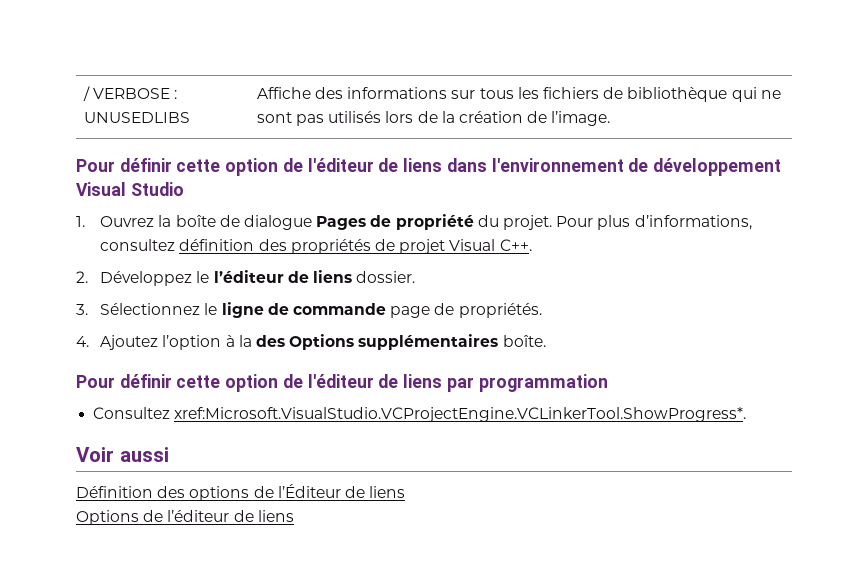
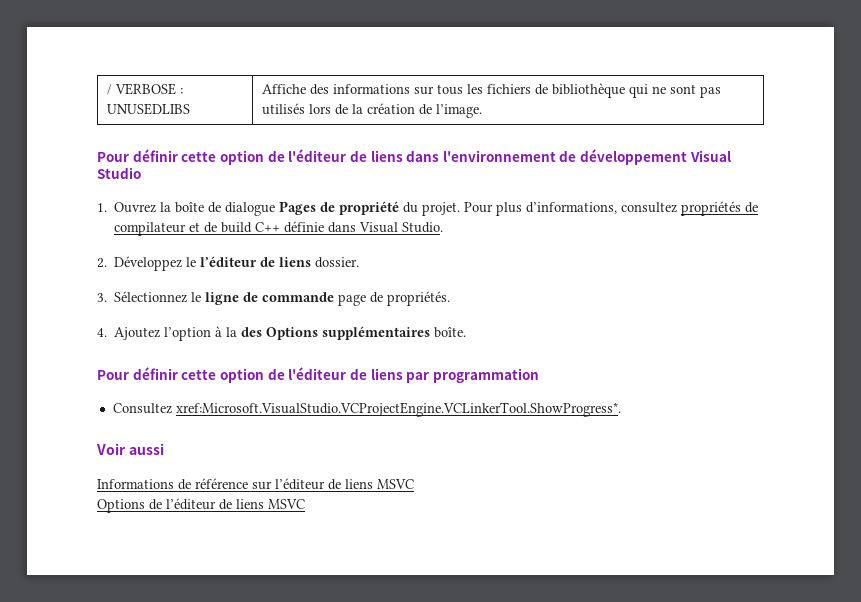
[179,239,532,254] définition des propriétés de projet Visual C++. -> [681,201,759,216] [114,221,444,236] propriétés de compilateur et de build C++ définie dans Visual Studio.
[76,484,406,501] Définition des options de l’Éditeur de liens -> [97,478,414,490] Informations de référence sur l’éditeur de liens MSVC
(294, 516) none -> [268,499,305,509] MSVC

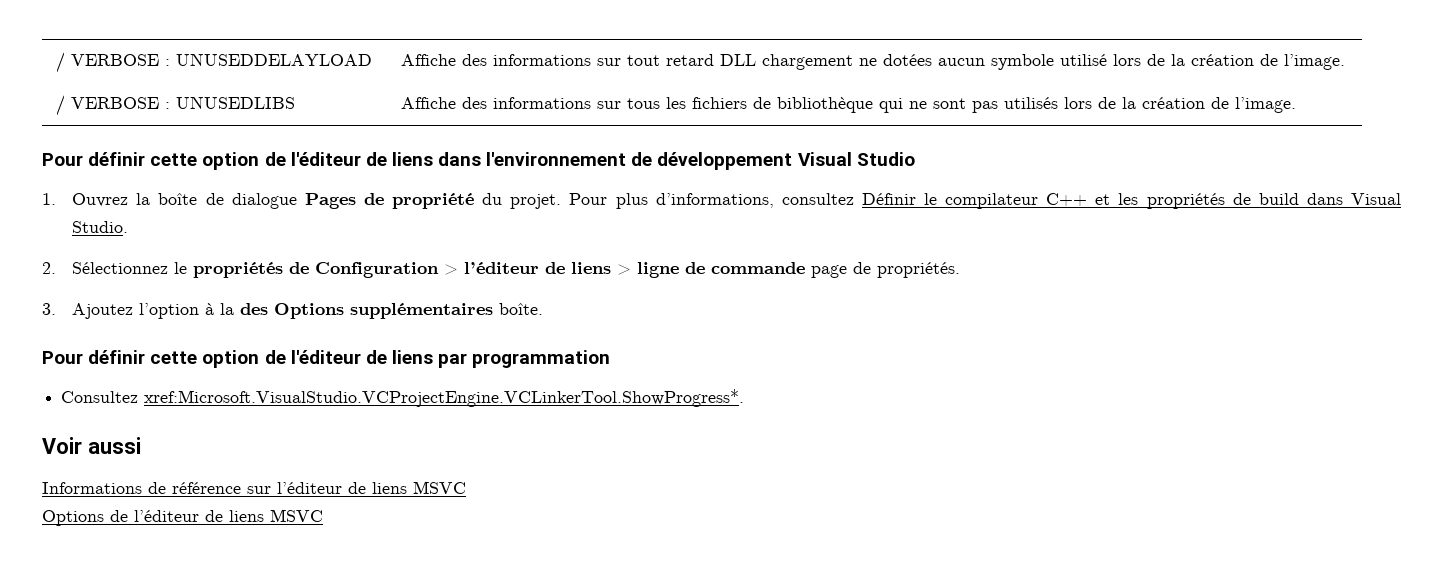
[106,83,183,95] / VERBOSE : -> [55,52,372,73] [400,54,1345,70] [55,95,170,116] / VERBOSE : UNUSEDDELAYLOAD | Affiche des informations sur tout retard DLL chargement ne dotées aucun symbole utilisé lors de la création de l’image. // / VERBOSE :
[681,201,759,216] [114,221,444,236] [97,256,360,271] [97,291,202,303] propriétés de compilateur et de build C++ définie dans Visual Studio. // 2. Développez le l’éditeur de liens dossier. // 3. Sélectionnez le -> [861,193,1401,209] [72,221,129,233] [42,262,632,278] Définir le compilateur C++ et les propriétés de build dans Visual Studio. // 2. Sélectionnez le propriétés de Configuration > l’éditeur de liens >
[97,328,107,337] 4. -> [42,303,56,315] 3.

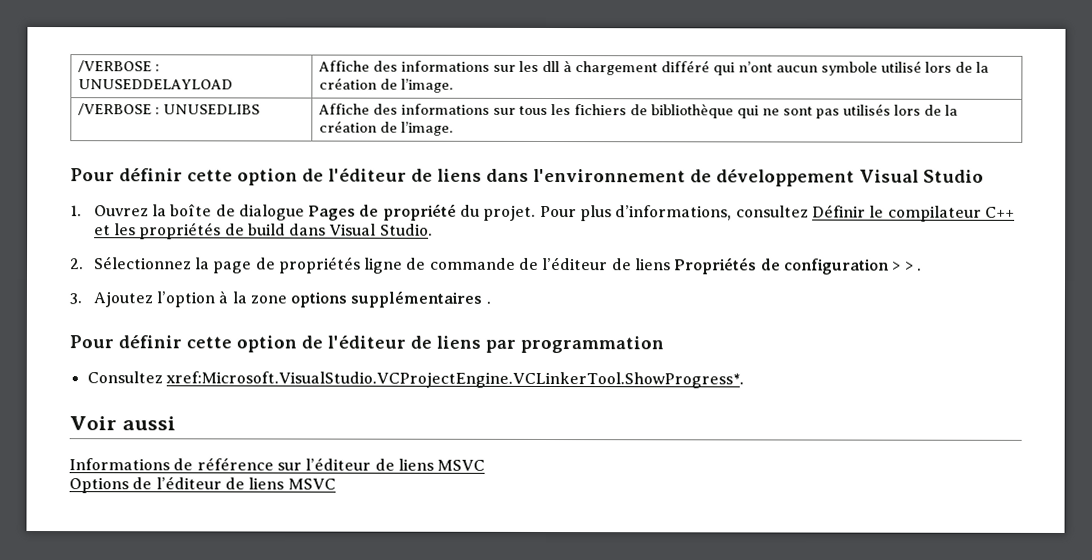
[55,52,159,73] / VERBOSE -> [78,60,153,73] /VERBOSE
[626,54,932,70] tout retard DLL chargement ne dotées -> [519,60,774,76] les dll à chargement différé qui n’ont
[55,95,159,116] / VERBOSE -> [78,103,153,116] /VERBOSE
[174,262,961,278] le propriétés de Configuration > l’éditeur de liens > ligne de commande page de propriétés. -> [194,256,923,275] la page de propriétés ligne de commande de l’éditeur de liens Propriétés de configuration > > .
[240,303,544,319] des Options supplémentaires boîte. -> [249,290,491,308] zone options supplémentaires .

